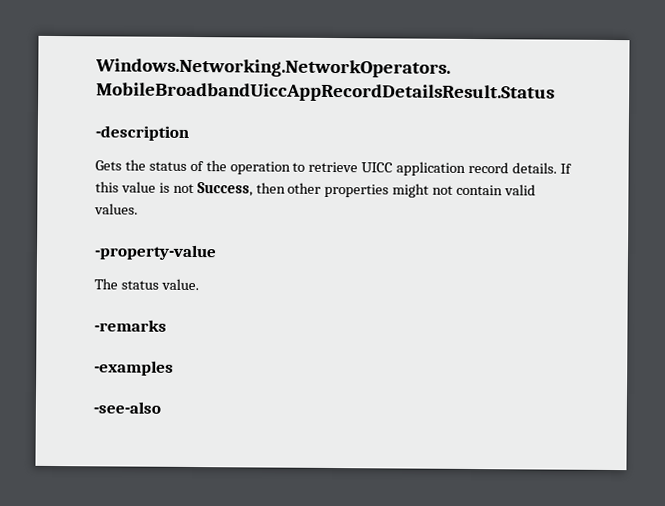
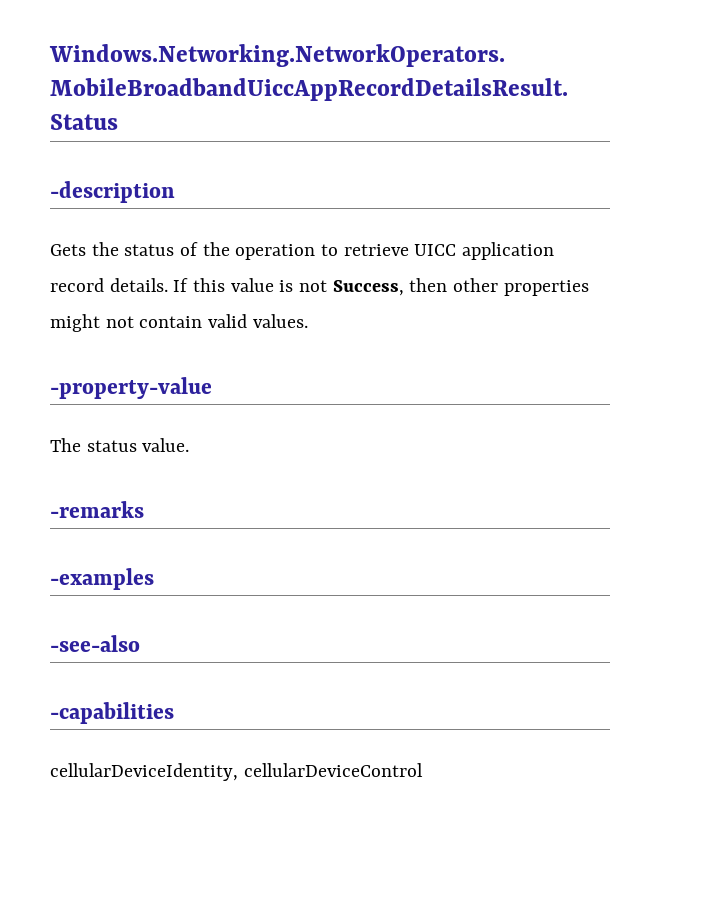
(161, 407) none -> [50,702,174,724] [50,763,423,781] // -capabilities // cellularDeviceIdentity, cellularDeviceControl

